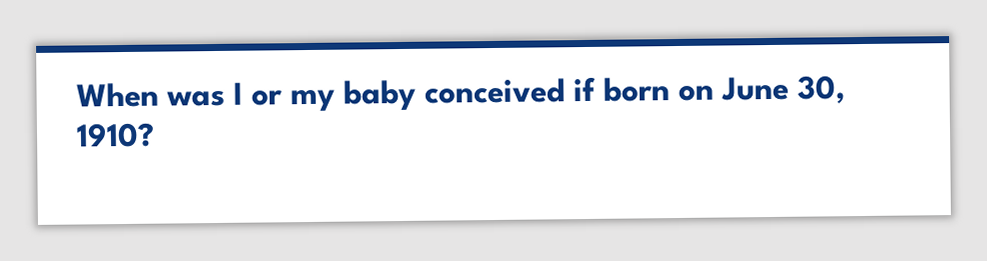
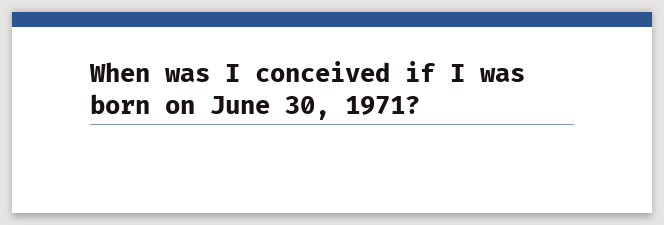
[251,76,596,112] or my baby conceived if -> [255,61,525,82] conceived if I was
[76,122,155,148] 1910? -> [345,96,420,115] 1971?

